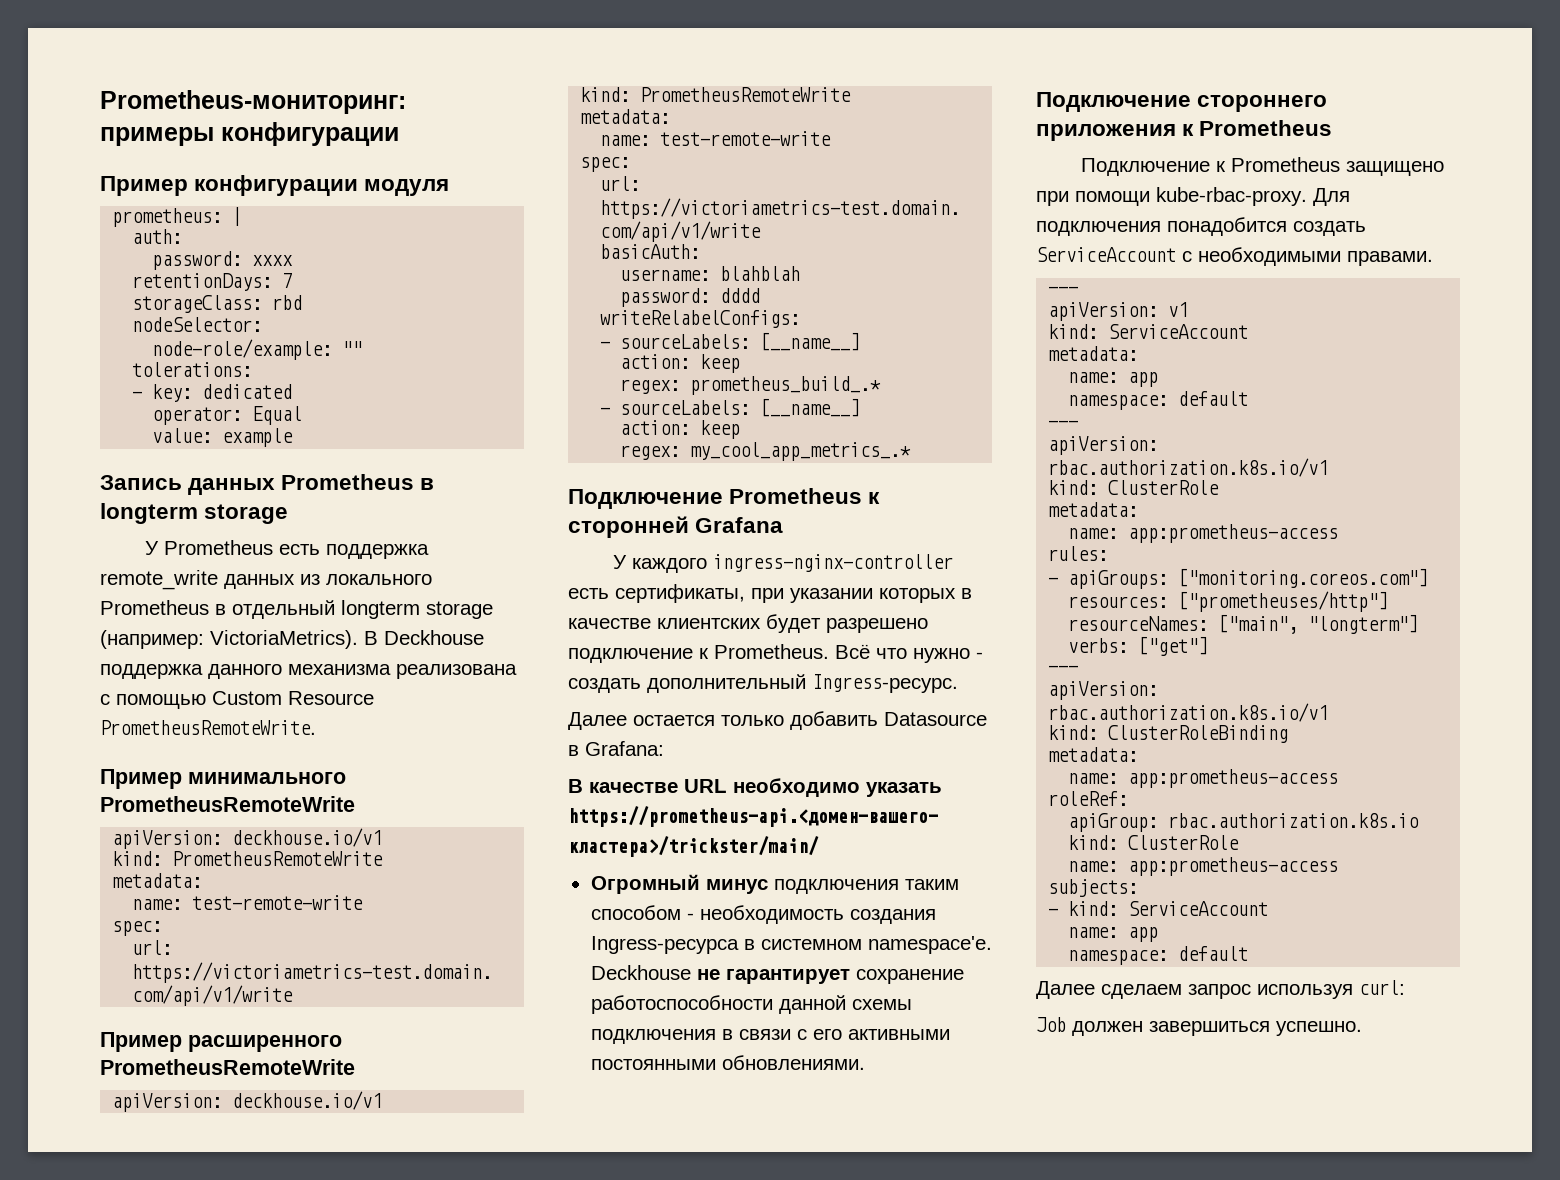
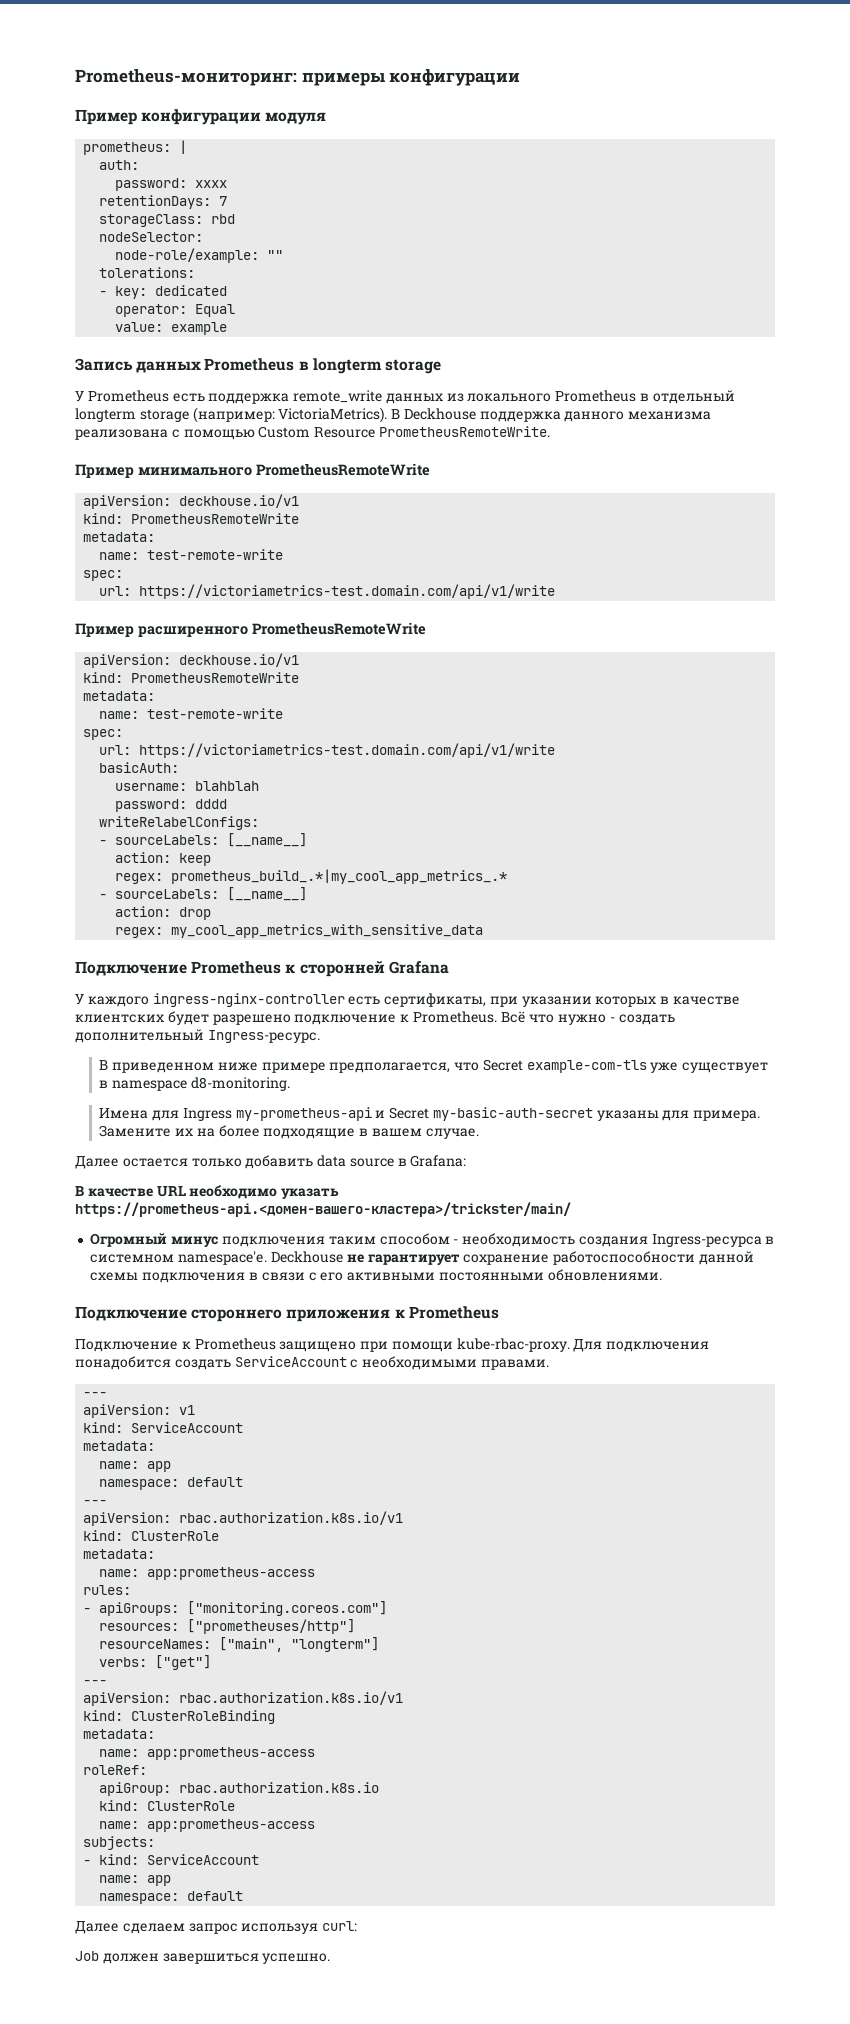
[690,376,882,395] [600,398,861,417] [620,420,741,439] [620,442,912,461] prometheus_build_.* // - sourceLabels: [__name__] // action: keep // regex: my_cool_app_metrics_.* -> [171,869,508,884] [99,887,308,901] [115,906,212,920] [115,924,484,938] prometheus_build_.*|my_cool_app_metrics_.* // - sourceLabels: [__name__] // action: drop // regex: my_cool_app_metrics_with_sensitive_data
(958, 683) none -> [99,1059,769,1073] [99,1077,290,1091] [99,1107,761,1121] [99,1125,479,1139] // В приведенном ниже примере предполагается, что Secret example-com-tls уже существует в namespace d8-monitoring. // Имена для Ingress my-prometheus-api и Secret my-basic-auth-secret указаны для примера. Замените их на более подходящие в вашем случае.
[884,712,987,726] Datasource -> [317,1155,394,1167] data source

